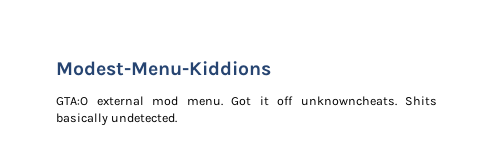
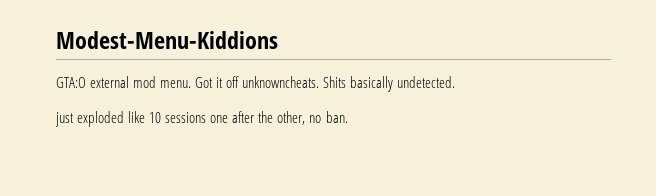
(178, 118) none -> [55,111,348,127] // just exploded like 10 sessions one after the other, no ban.

